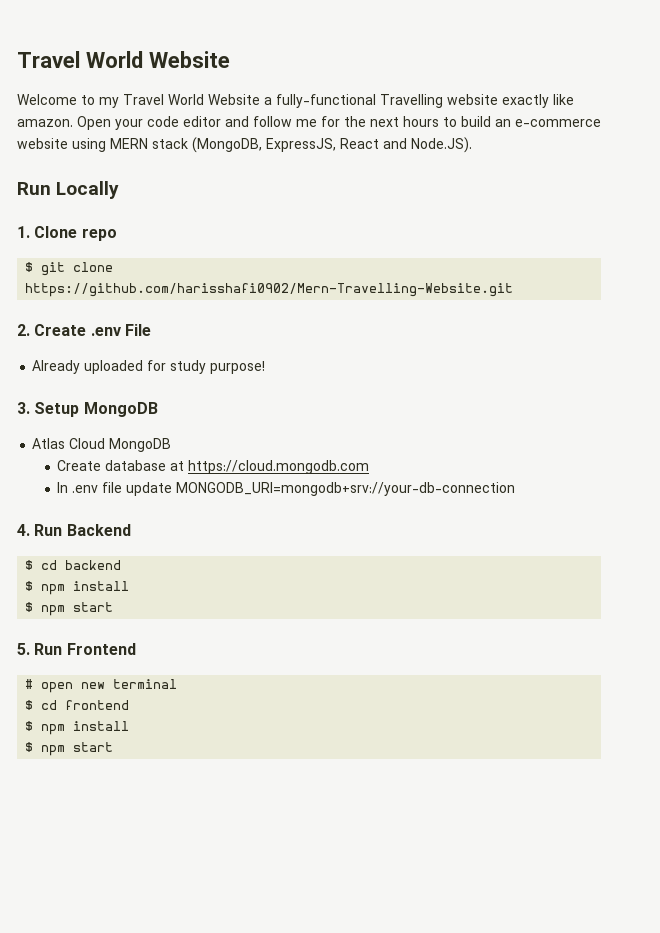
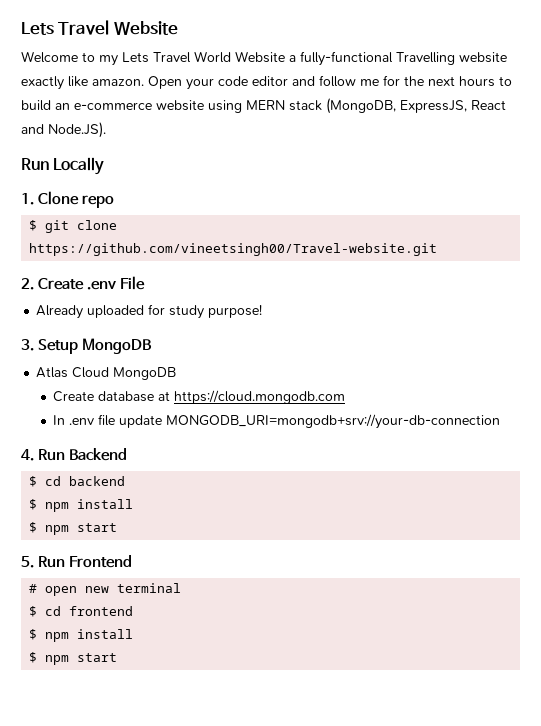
[17,51,143,68] Travel World -> [21,20,110,35] Lets Travel
(119, 102) none -> [122,52,149,63] Lets
[25,283,514,297] https://github.com/harisshafi0902/Mern-Travelling-Website.git -> [29,243,438,256] https://github.com/vineetsingh00/Travel-website.git

